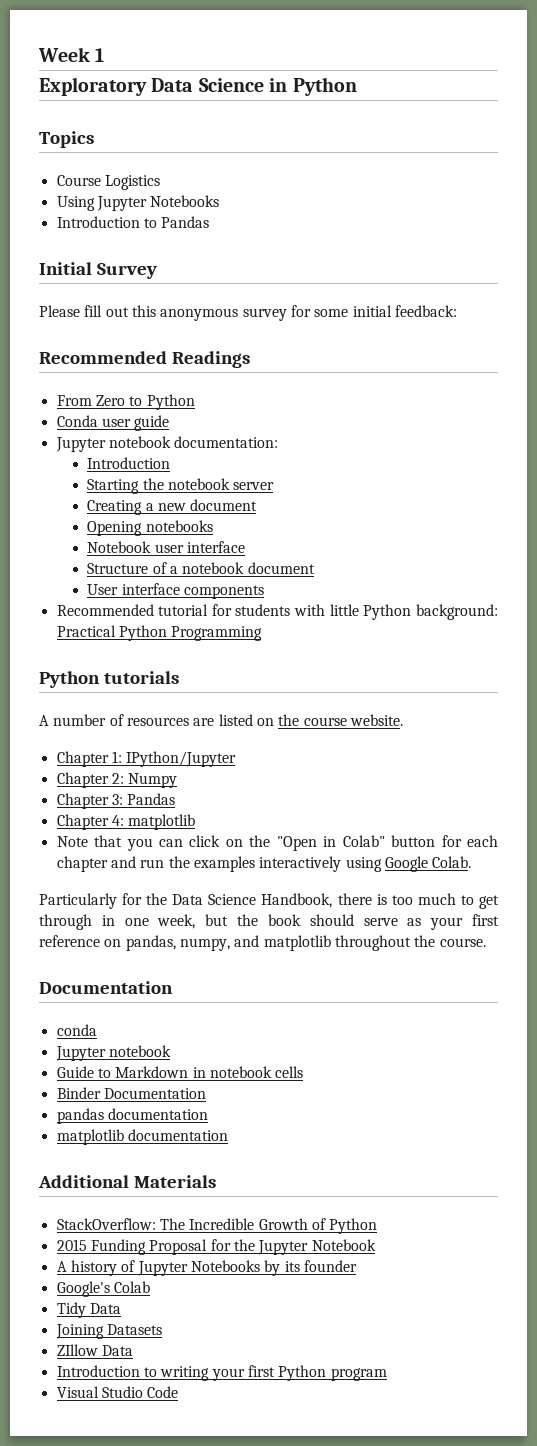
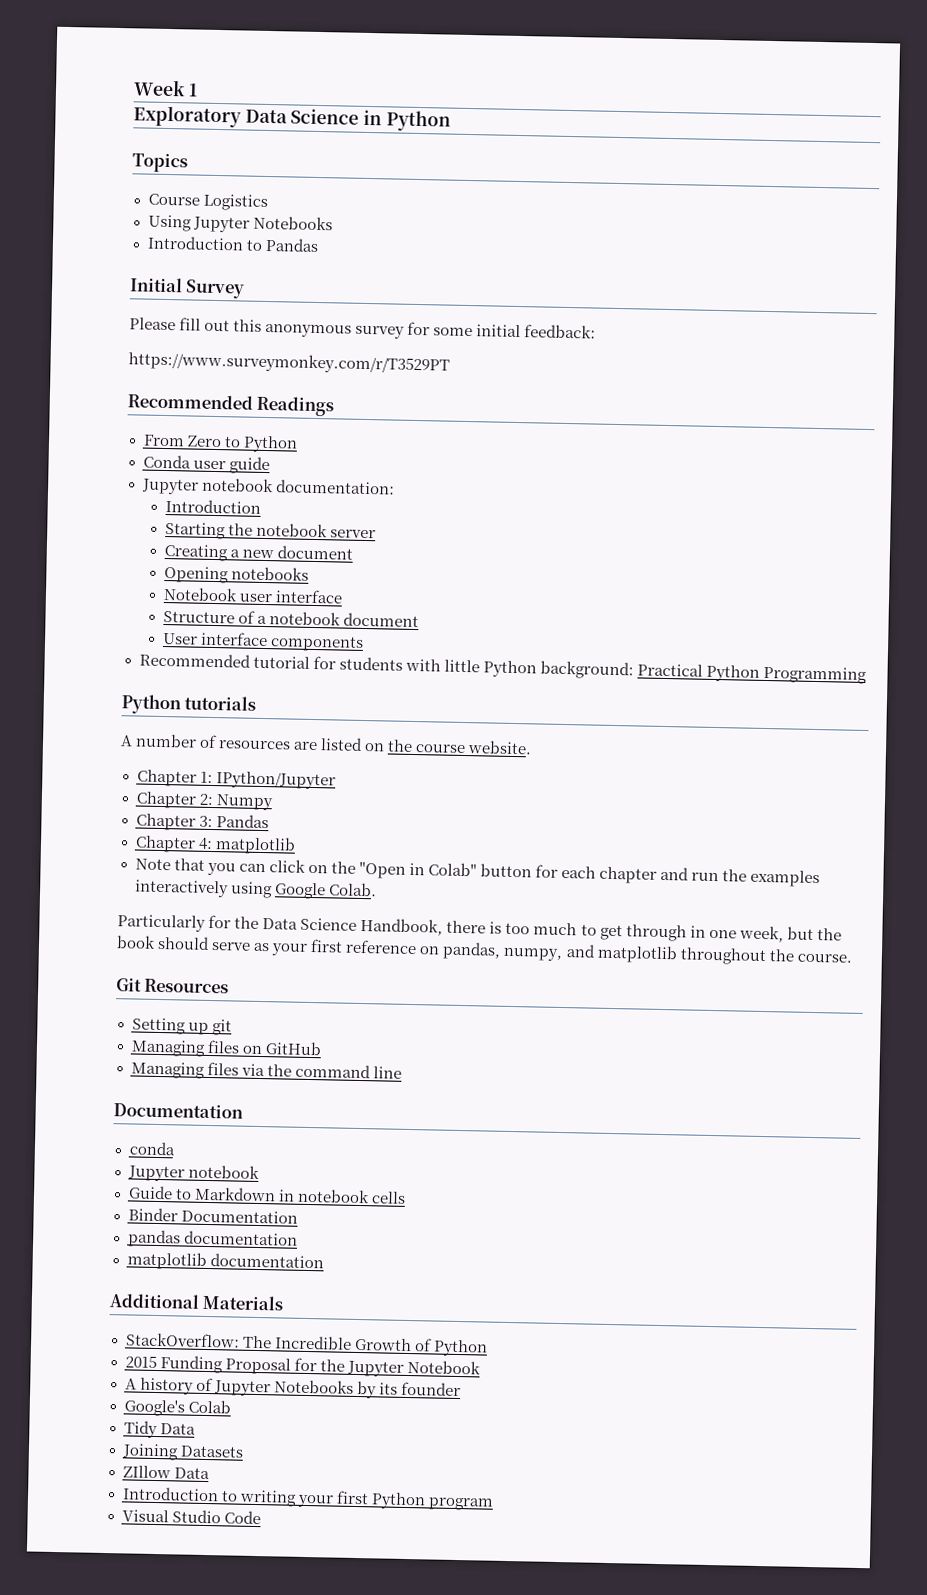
(457, 311) none -> [128,351,450,375] // https://www.surveymonkey.com/r/T3529PT
(486, 942) none -> [116,978,230,994] [131,1017,232,1036] [130,1039,322,1057] [130,1061,402,1079] // Git Resources // Setting up git // Managing files on GitHub // Managing files via the command line

